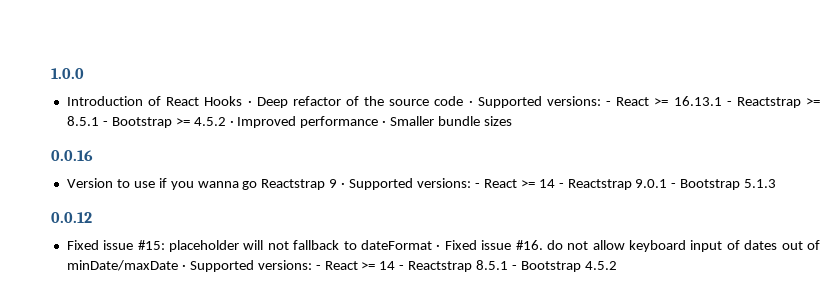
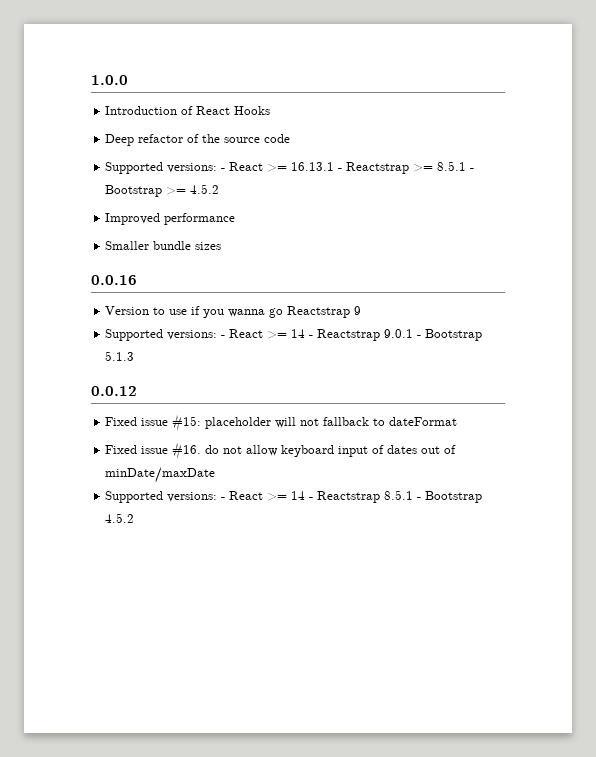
[247,100,252,106] · -> (271, 110) //
[468,100,473,106] · -> (291, 138) //
[229,120,234,126] · -> (220, 189) //
[382,120,387,126] · -> (236, 219) //
[341,182,346,188] · -> (362, 310) //
[436,244,441,250] · -> (458, 421) //
[181,264,186,270] · -> (216, 475) //

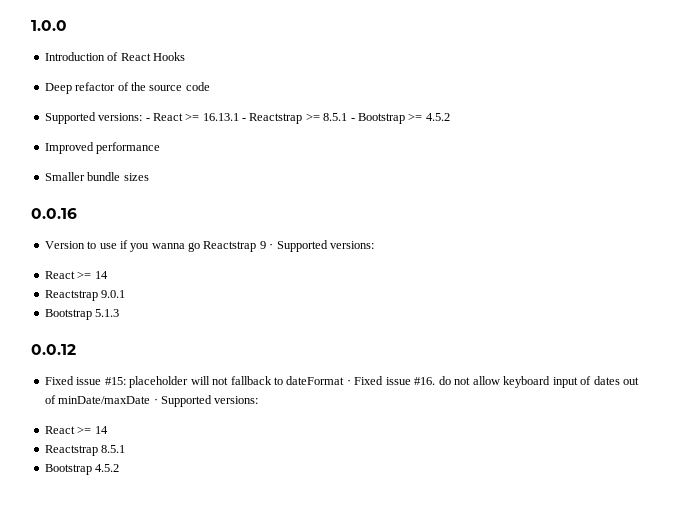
[105,329,314,341] // Supported versions: - React >= 14 - -> [269,240,374,252] [44,271,108,279] · Supported versions: // React >= 14 //
[417,335,422,338] - -> (126, 294) //
(458, 421) // -> [346,379,351,385] ·
[105,491,314,503] // Supported versions: - React >= 14 - -> [153,395,259,407] [44,426,108,434] · Supported versions: // React >= 14 //
[417,497,422,500] - -> (126, 449) //

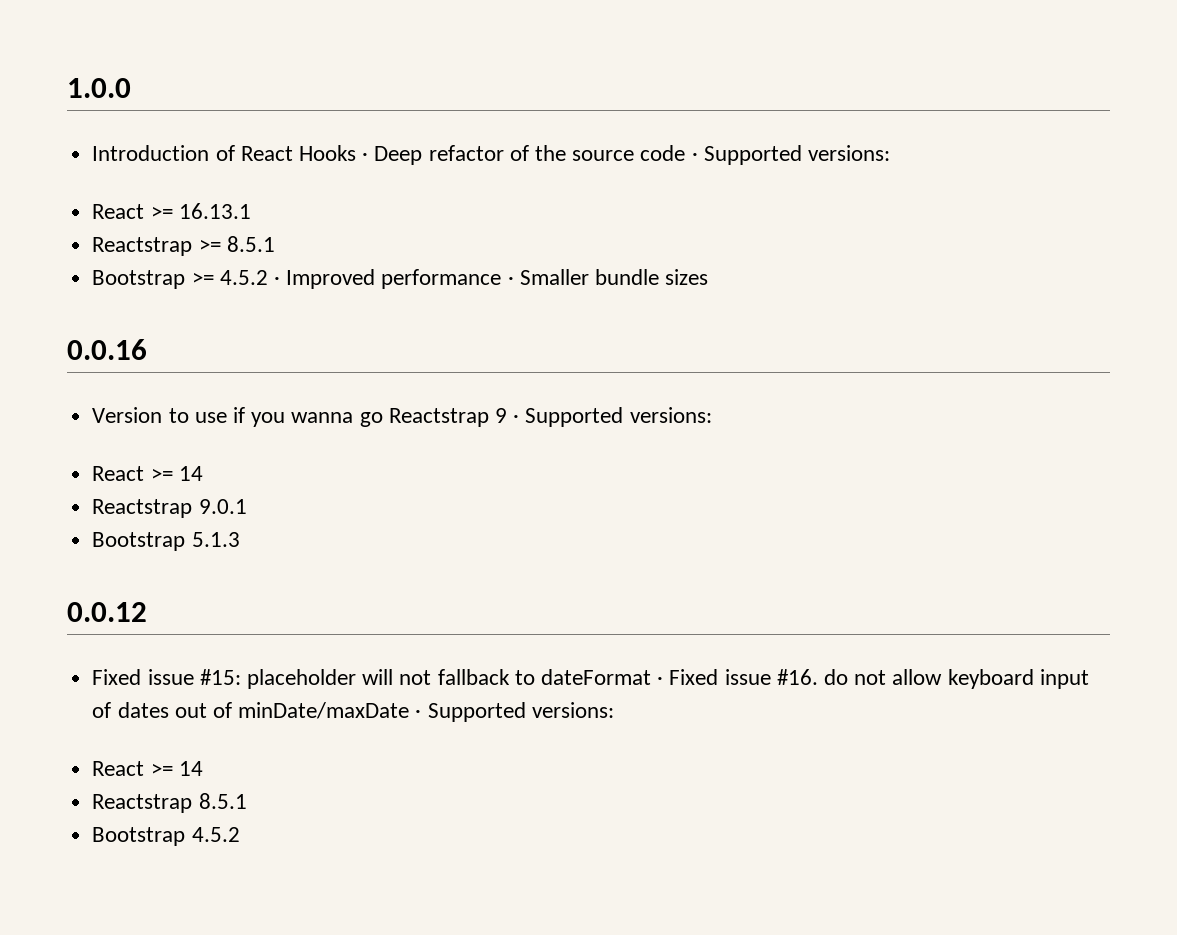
(185, 56) // -> [362,153,369,161] ·
[44,112,150,124] // Supported versions: - -> [691,145,891,165] · Supported versions: //
[242,118,246,121] - -> (251, 211) //
[350,118,355,121] - -> (275, 244) //
(450, 117) // -> [273,277,280,285] ·
(161, 148) // -> [507,277,514,285] ·

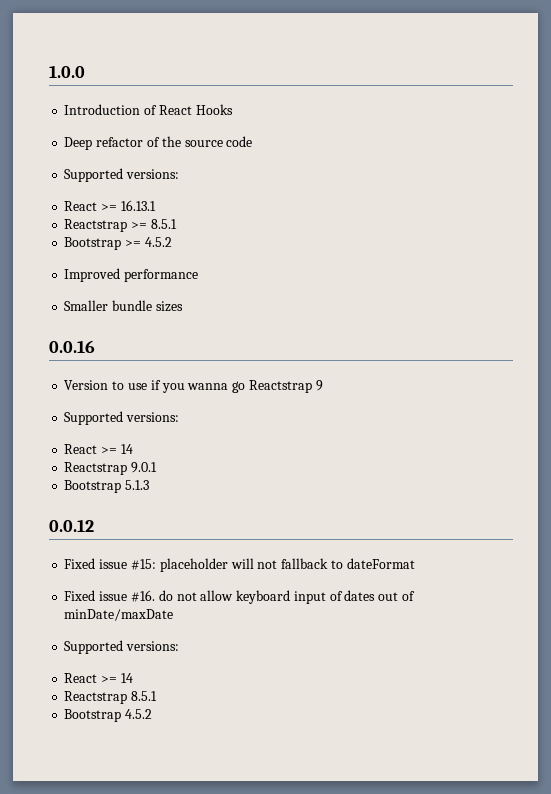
[362,153,369,161] · -> (233, 109) //
[691,153,698,161] · -> (253, 141) //
[273,277,280,285] · -> (172, 242) //
[507,277,514,285] · -> (199, 275) //
[513,415,520,423] · -> (323, 385) //
[657,677,664,685] · -> (415, 563) //
[415,710,422,718] · -> (174, 615) //

